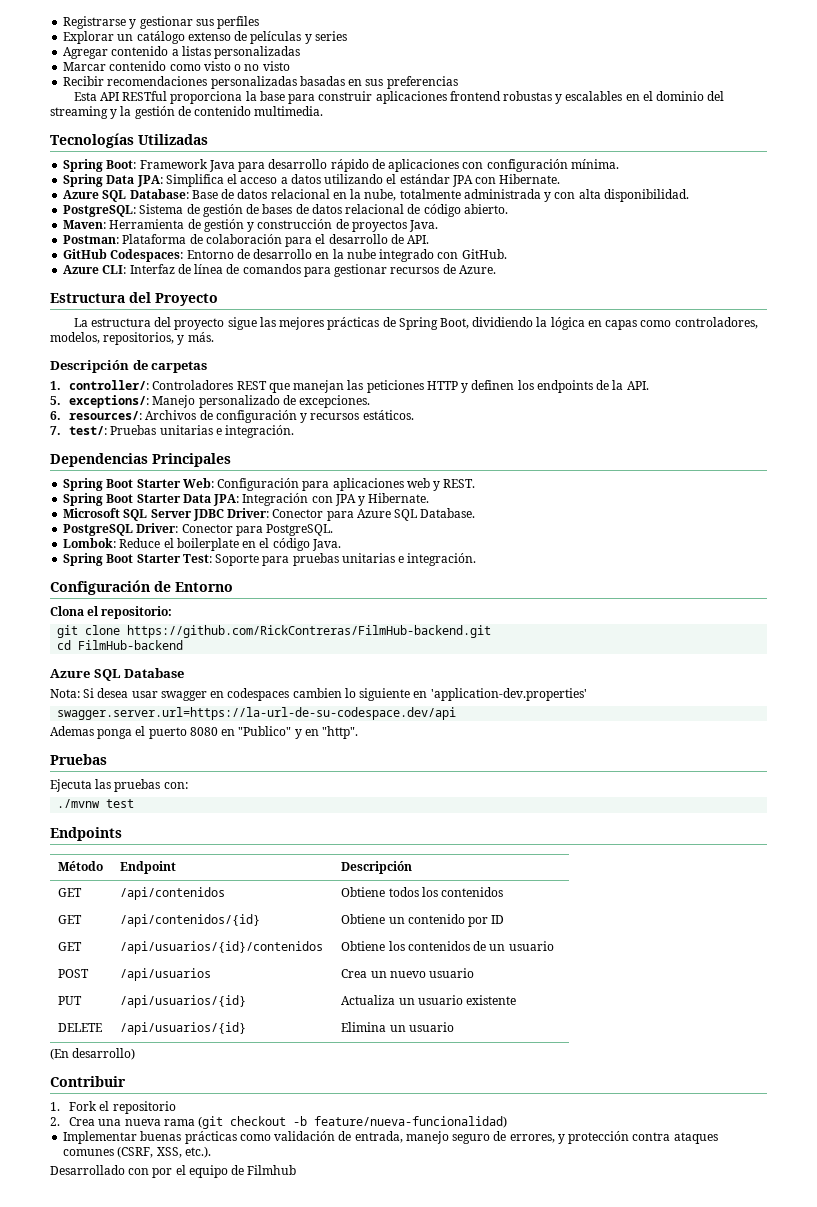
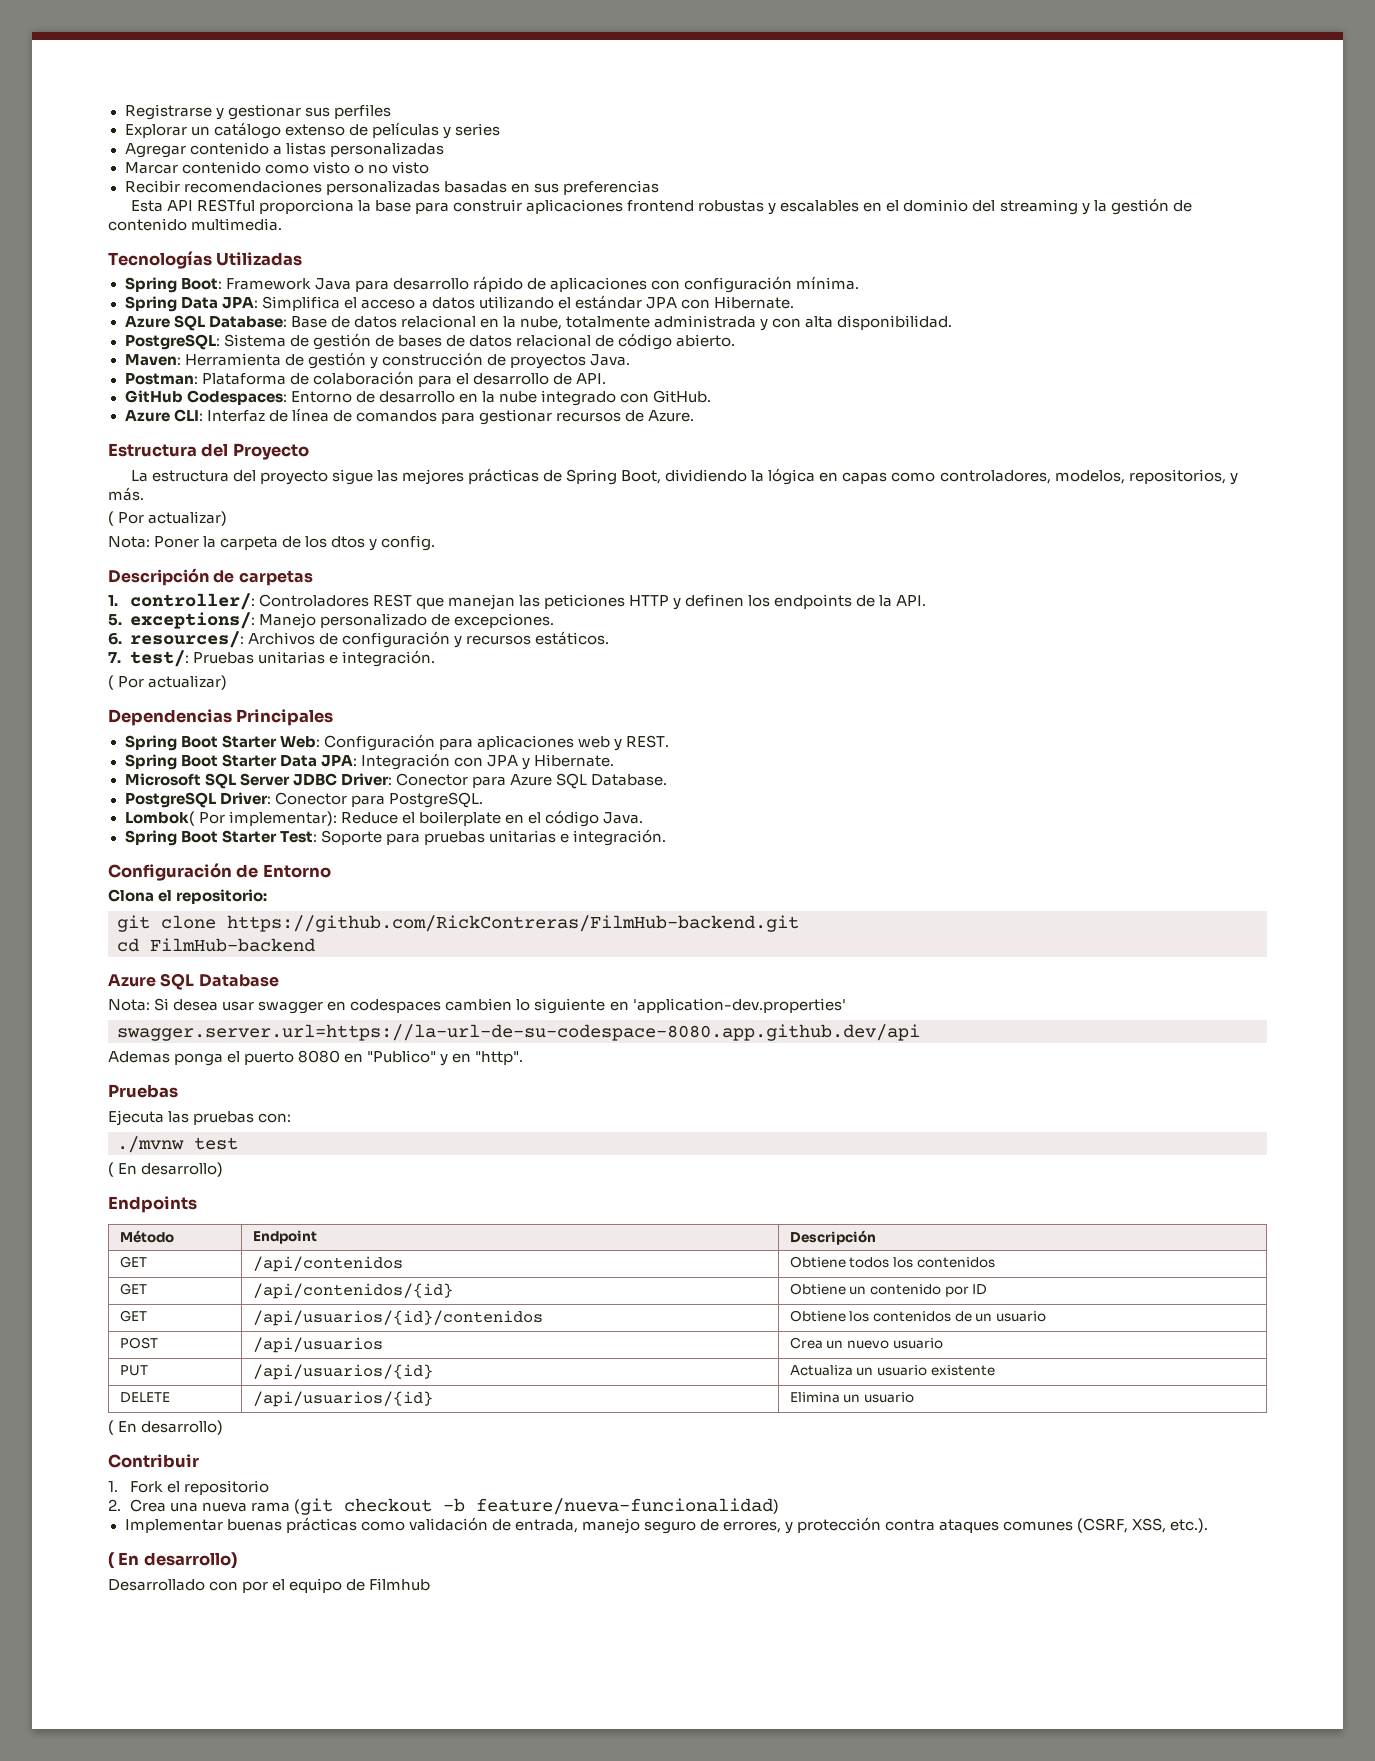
(214, 337) none -> [108,511,228,526] [108,535,436,551] // ( Por actualizar) // Nota: Poner la carpeta de los dtos y config.
(295, 431) none -> [108,675,228,690] // ( Por actualizar)
[63,538,117,548] Lombok: -> [124,811,337,826] Lombok( Por implementar):
[57,707,457,720] swagger.server.url=https://la-url-de-su-codespace.dev/api -> [117,1024,920,1041] swagger.server.url=https://la-url-de-su-codespace-8080.app.github.dev/api
(135, 803) none -> [108,1162,224,1177] // ( En desarrollo)
[50,1048,69,1060] (En -> [108,1420,138,1435] ( En
(211, 1152) none -> [108,1552,237,1569] // ( En desarrollo)

